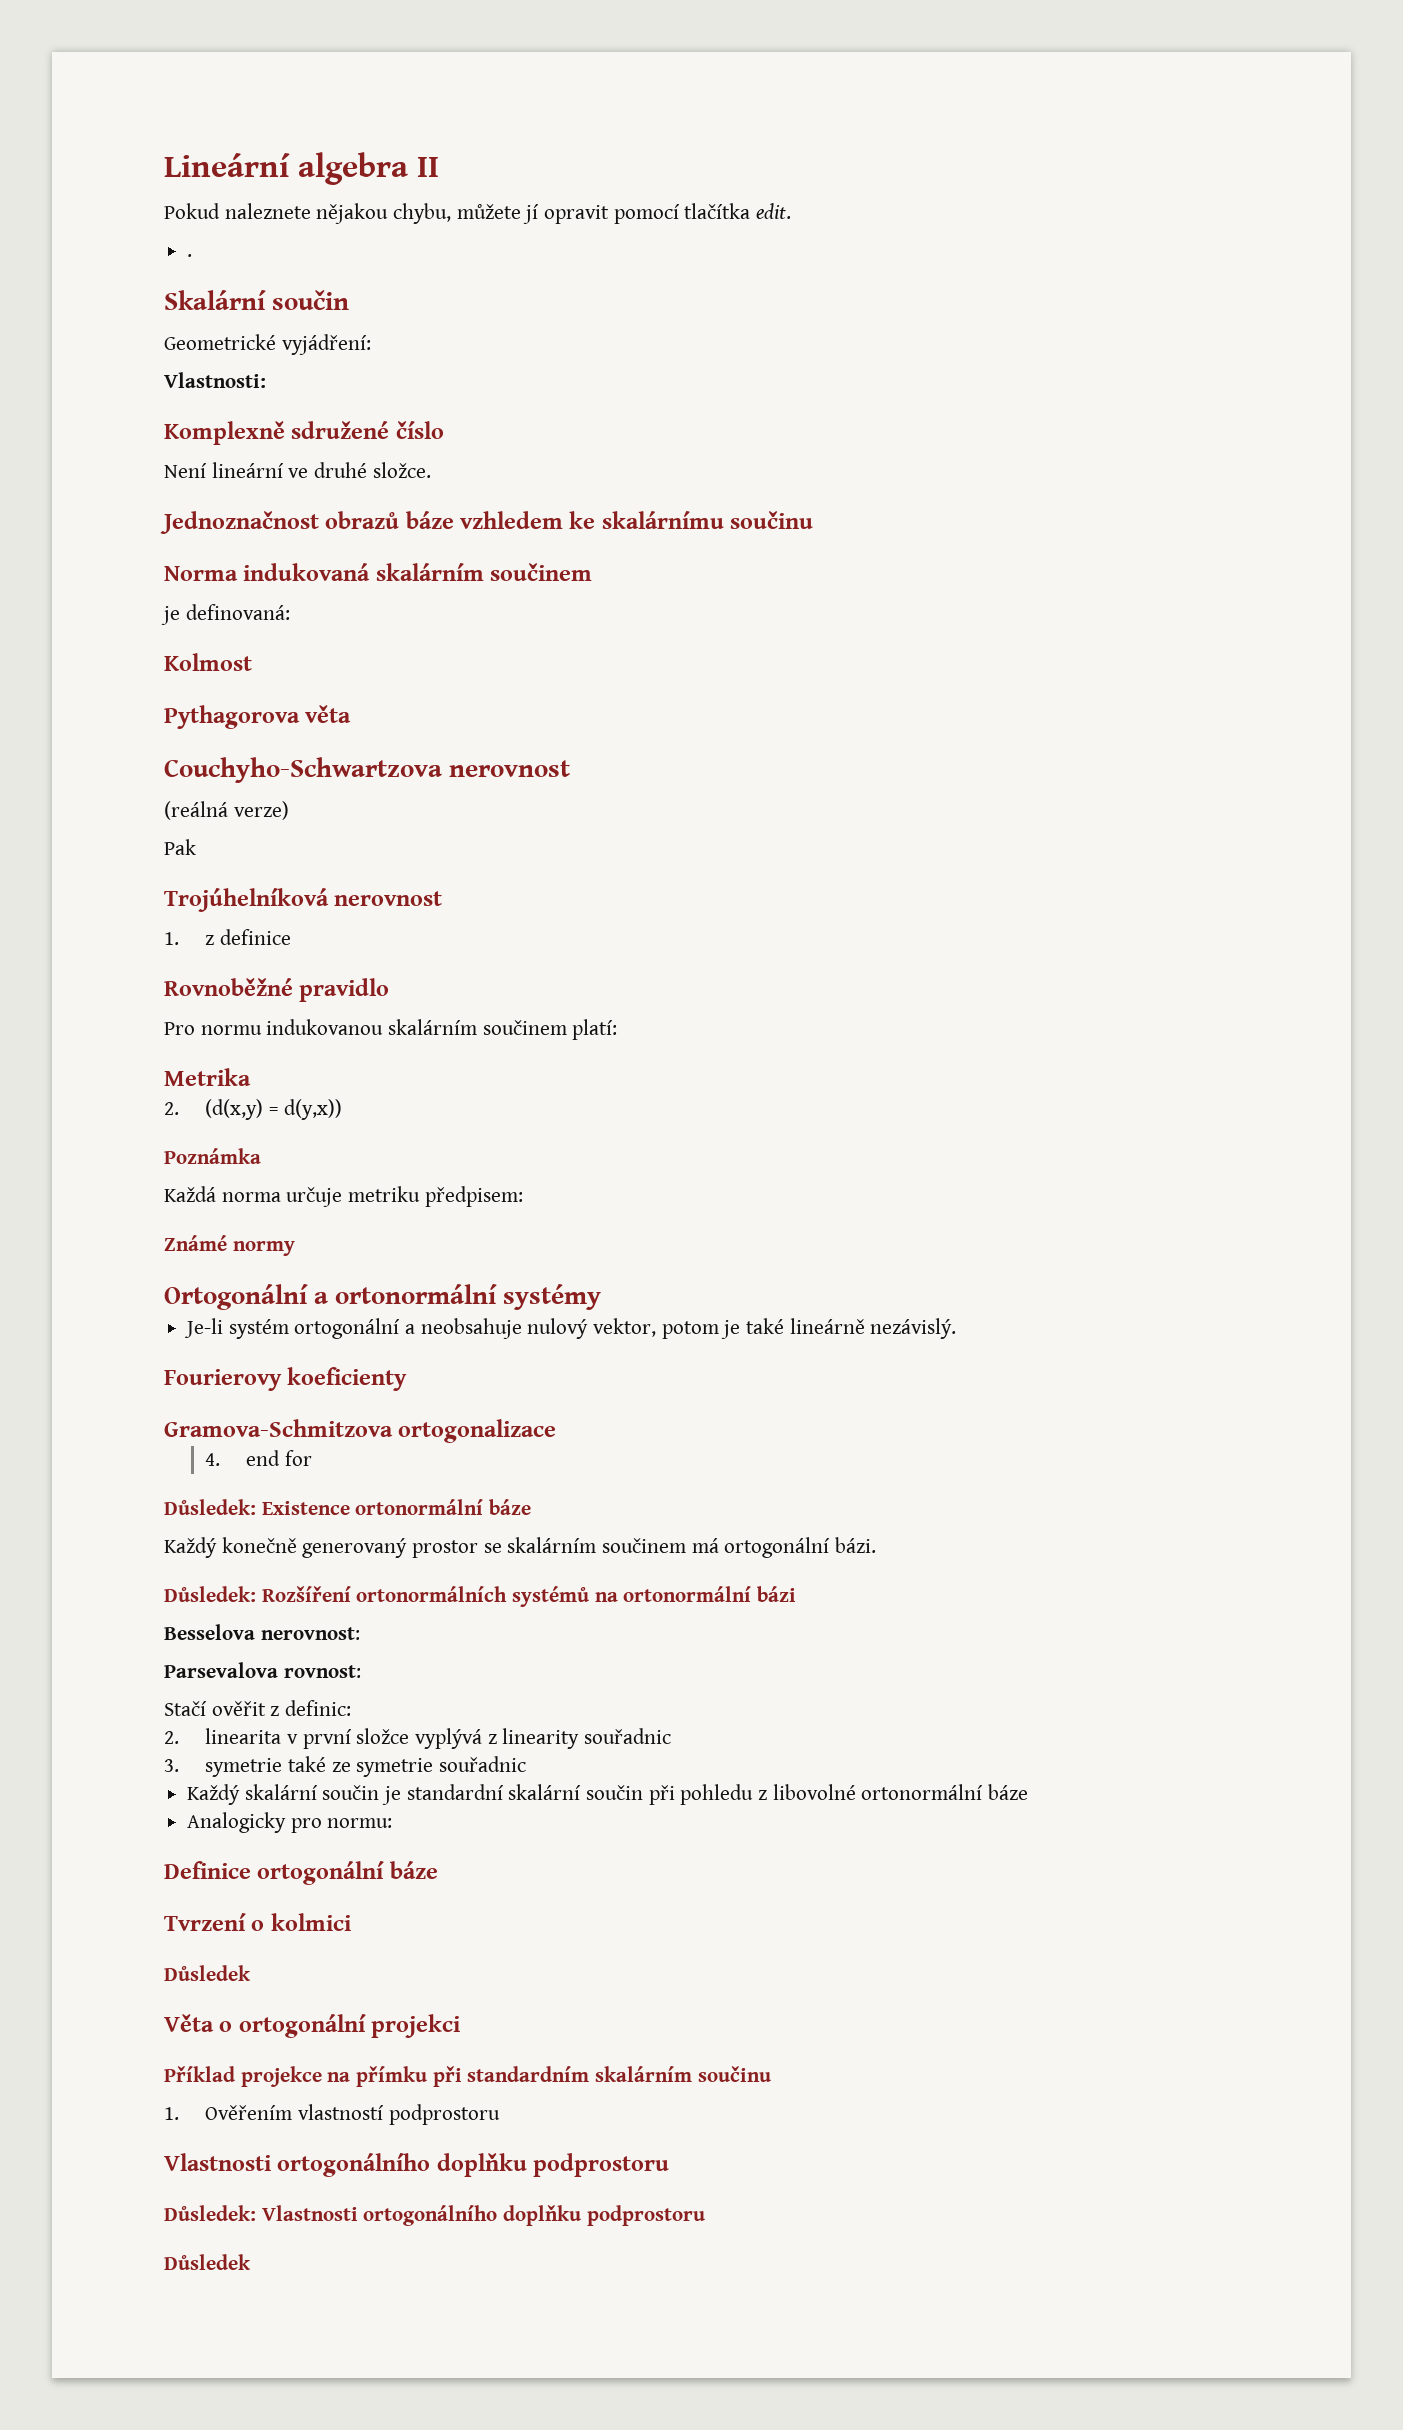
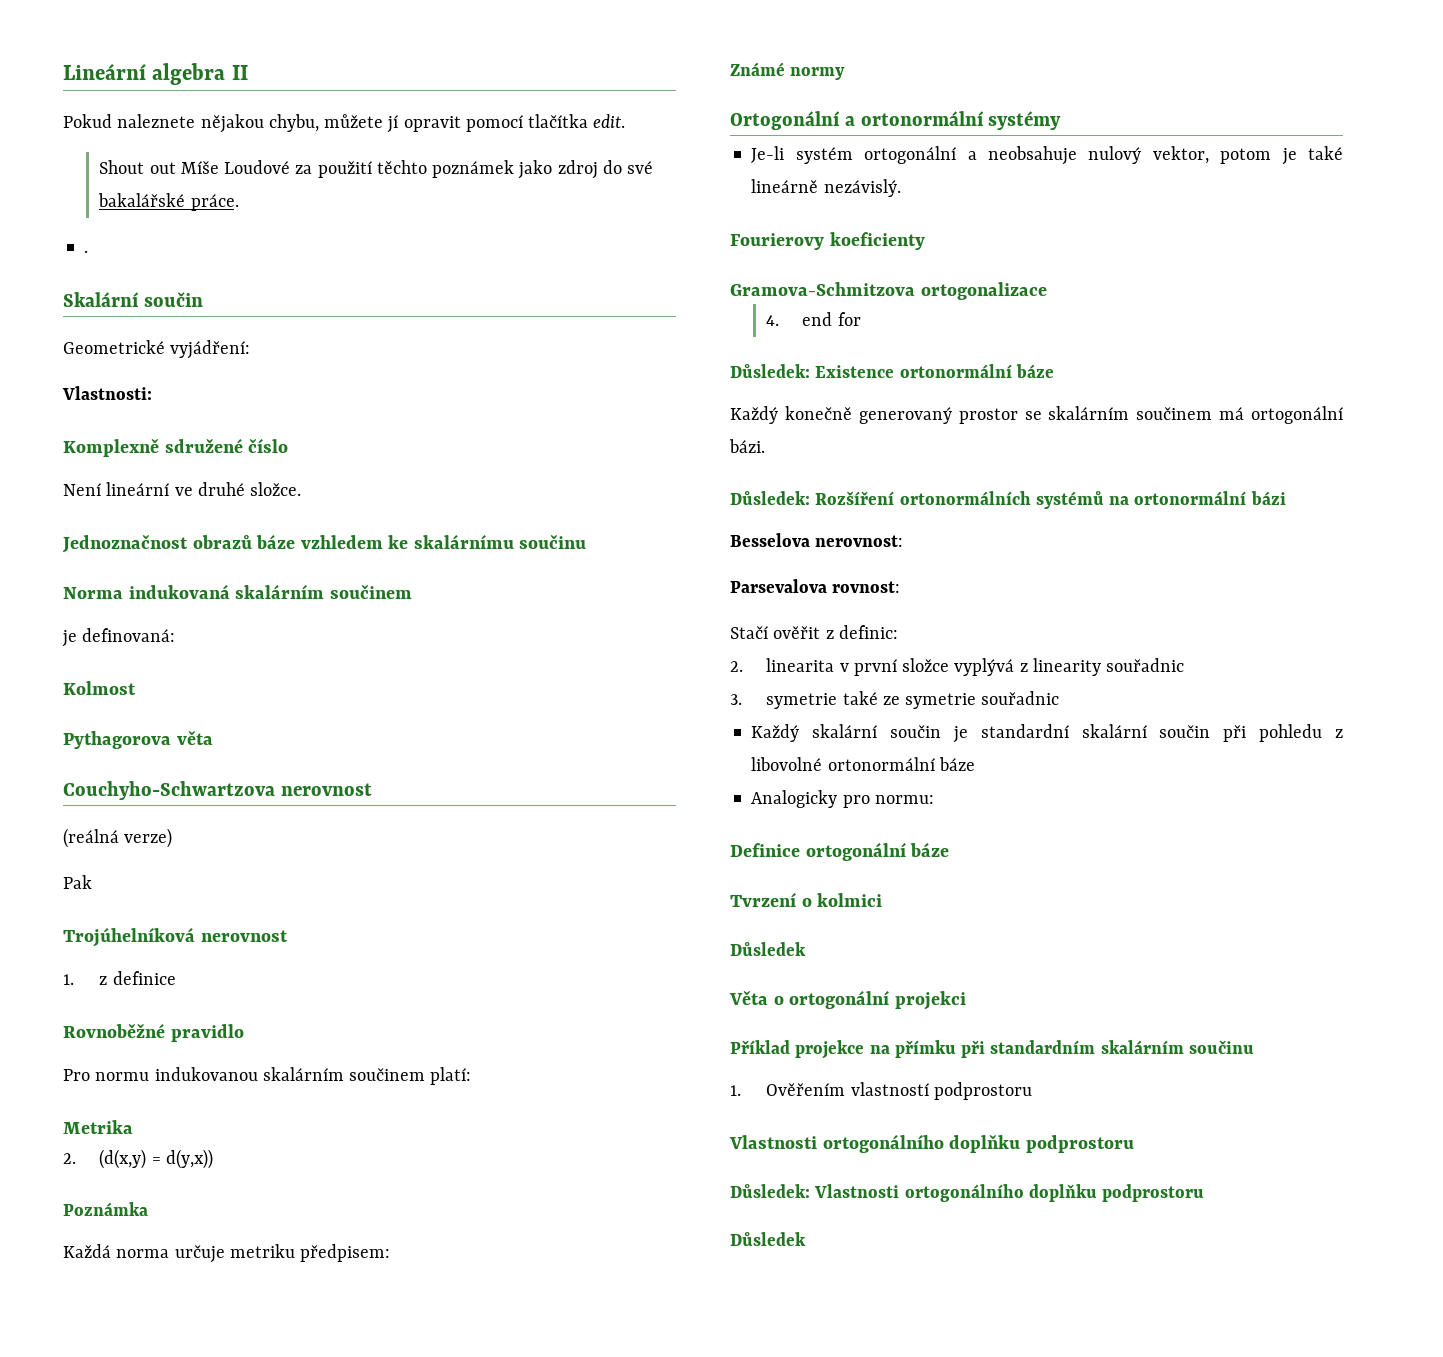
(792, 211) none -> [99,160,654,179] [98,193,239,211] // Shout out Míše Loudové za použití těchto poznámek jako zdroj do své bakalářské práce.

